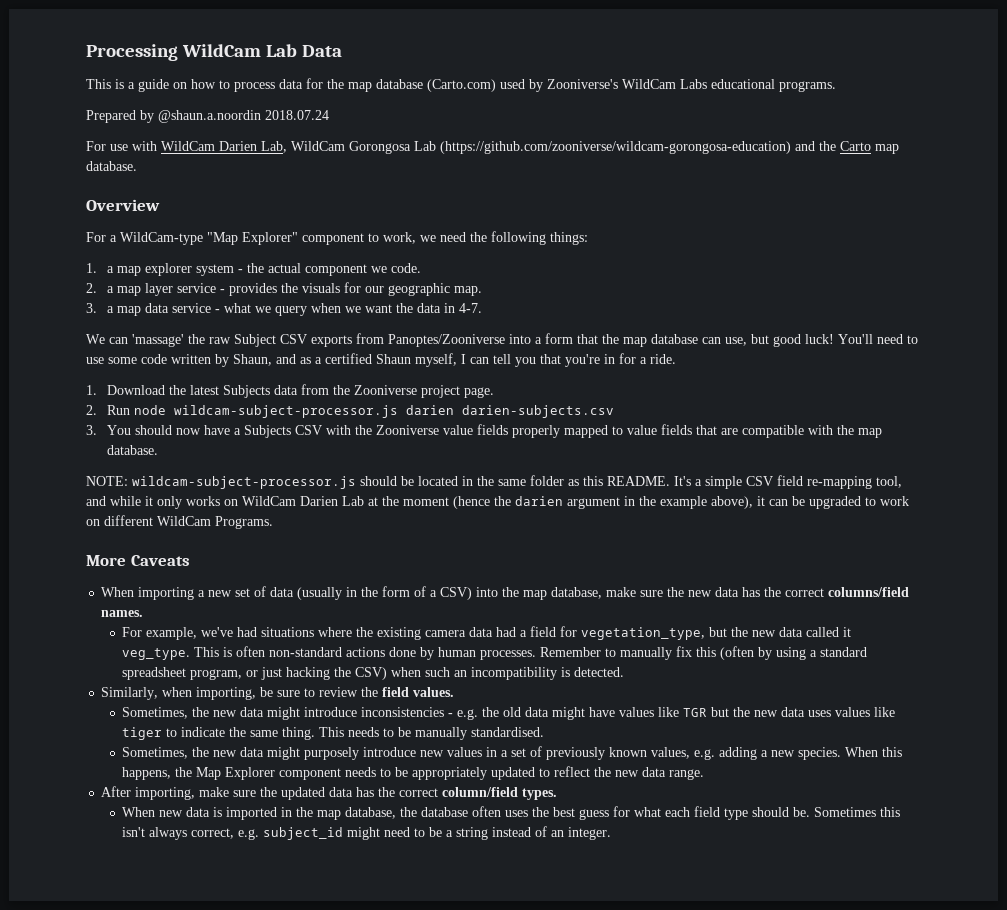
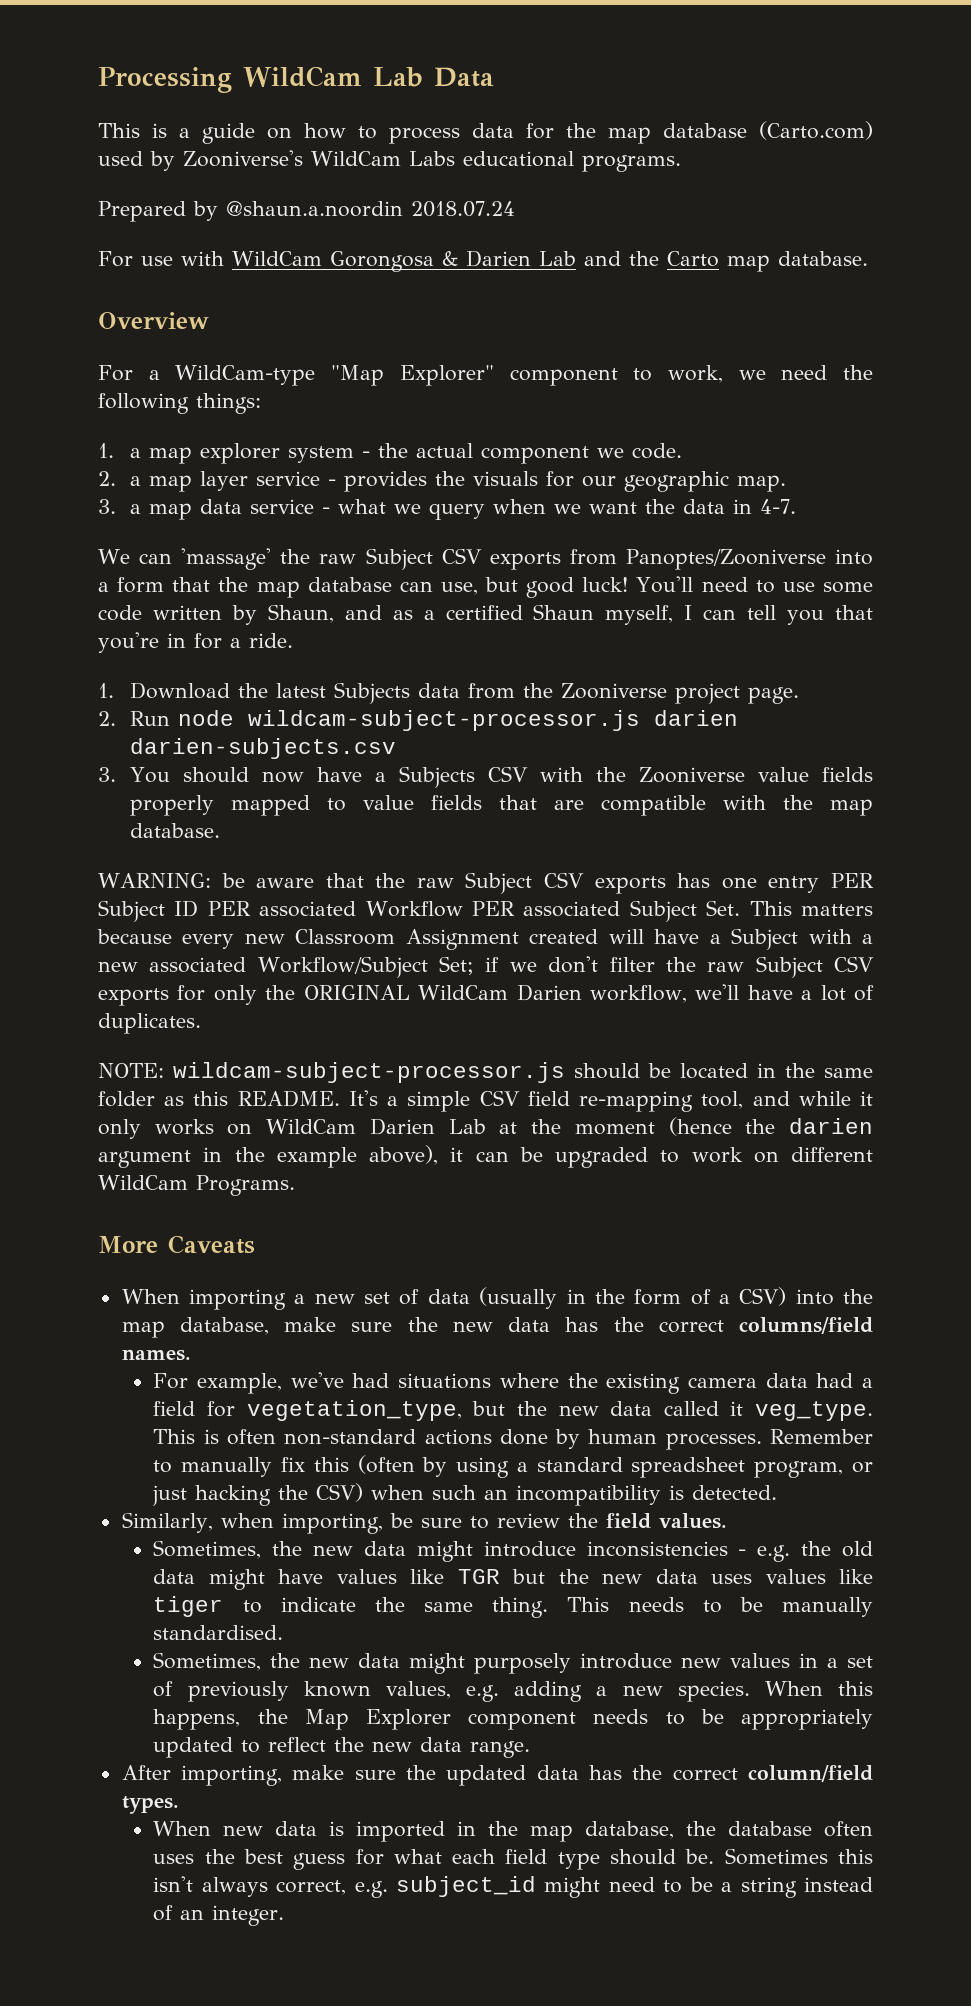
[219,141,791,154] Darien Lab, WildCam Gorongosa Lab (https://github.com/zooniverse/wildcam-gorongosa-education) -> [330,250,576,272] Gorongosa & Darien Lab
(158, 450) none -> [98,872,874,894] [98,900,873,922] [97,928,874,950] [98,956,875,978] [98,984,875,1006] [98,1013,201,1034] // WARNING: be aware that the raw Subject CSV exports has one entry PER Subject ID PER associated Workflow PER associated Subject Set. This matters because every new Classroom Assignment created will have a Subject with a new associated Workflow/Subject Set; if we don't filter the raw Subject CSV exports for only the ORIGINAL WildCam Darien workflow, we'll have a lot of duplicates.

